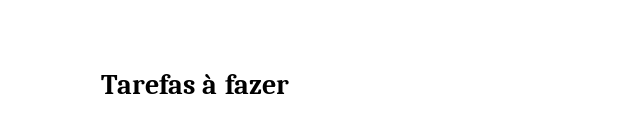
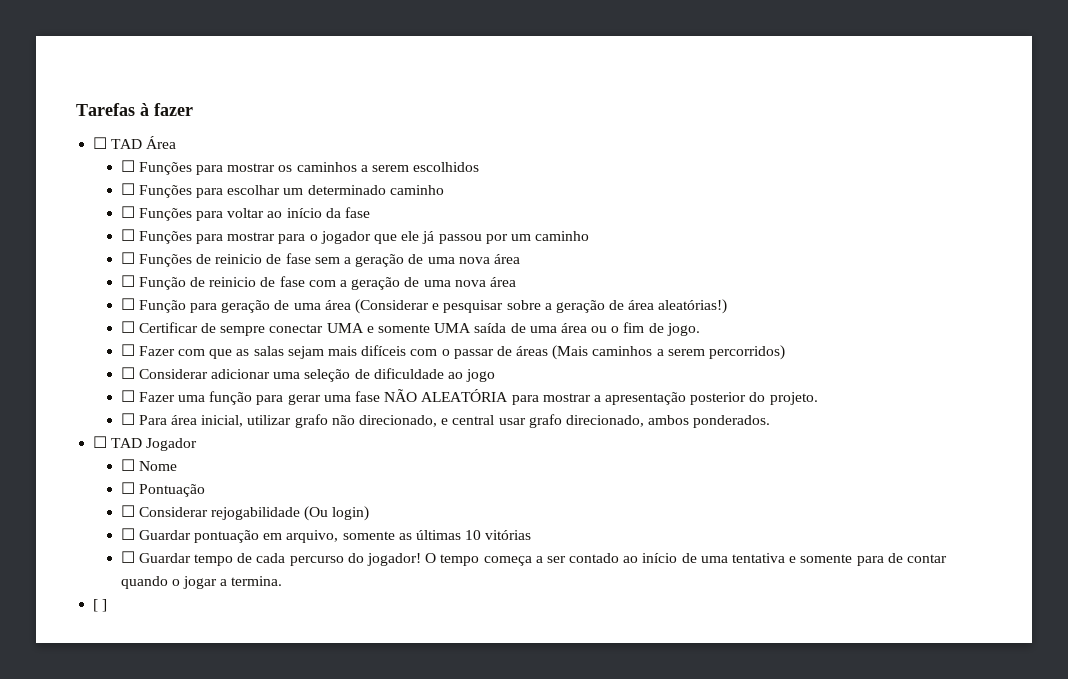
(289, 84) none -> [93,136,177,149] [120,160,480,175] [120,183,444,198] [120,206,370,221] [120,229,590,244] [120,252,520,267] [120,275,516,290] [120,298,728,314] [120,321,700,336] [120,344,786,360] [120,367,496,382] [120,389,818,405] [120,413,771,428] [93,436,198,451] [120,459,177,471] [120,482,205,497] [120,505,370,521] [120,528,532,543] [120,551,947,566] [120,576,283,589] [93,599,108,612] // ☐ TAD Área // ☐ Funções para mostrar os caminhos a serem escolhidos // ☐ Funções para escolhar um determinado caminho // ☐ Funções para voltar ao início da fase // ☐ Funções para mostrar para o jogador que ele já passou por um caminho // ☐ Funções de reinicio de fase sem a geração de uma nova área // ☐ Função de reinicio de fase com a geração de uma nova área // ☐ Função para geração de uma área (Considerar e pesquisar sobre a geração de área aleatórias!) // ☐ Certificar de sempre conectar UMA e somente UMA saída de uma área ou o fim de jogo. // ☐ Fazer com que as salas sejam mais difíceis com o passar de áreas (Mais caminhos a serem percorridos) // ☐ Considerar adicionar uma seleção de dificuldade ao jogo // ☐ Fazer uma função para gerar uma fase NÃO ALEATÓRIA para mostrar a apresentação posterior do projeto. // ☐ Para área inicial, utilizar grafo não direcionado, e central usar grafo direcionado, ambos ponderados. // ☐ TAD Jogador // ☐ Nome // ☐ Pontuação // ☐ Considerar rejogabilidade (Ou login) // ☐ Guardar pontuação em arquivo, somente as últimas 10 vitórias // ☐ Guardar tempo de cada percurso do jogador! O tempo começa a ser contado ao início de uma tentativa e somente para de contar quando o jogar a termina. // [ ]

